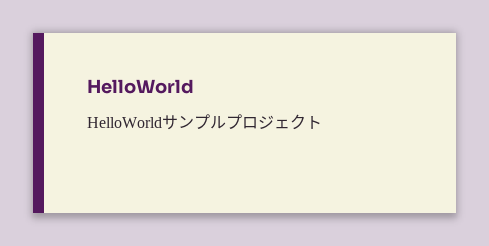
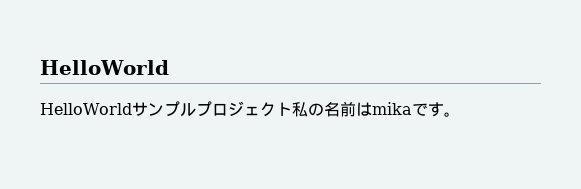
(322, 122) none -> [291,101,460,117] 私の名前はmikaです。

